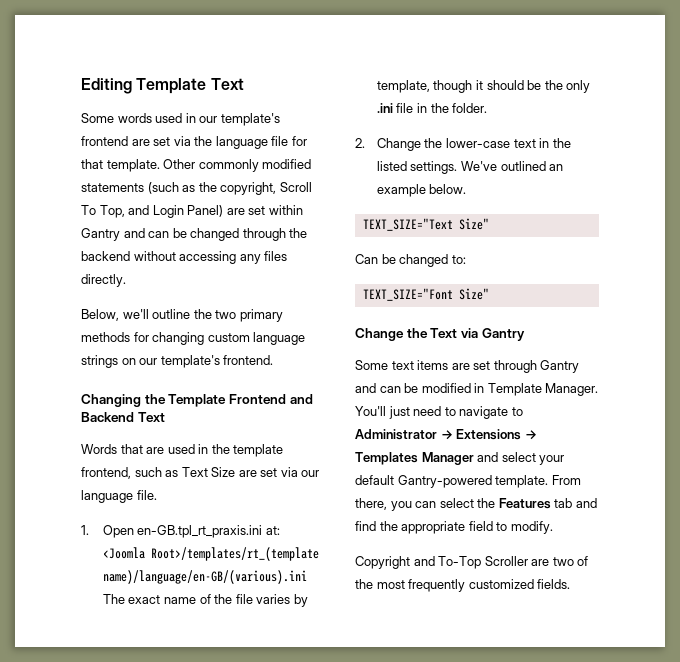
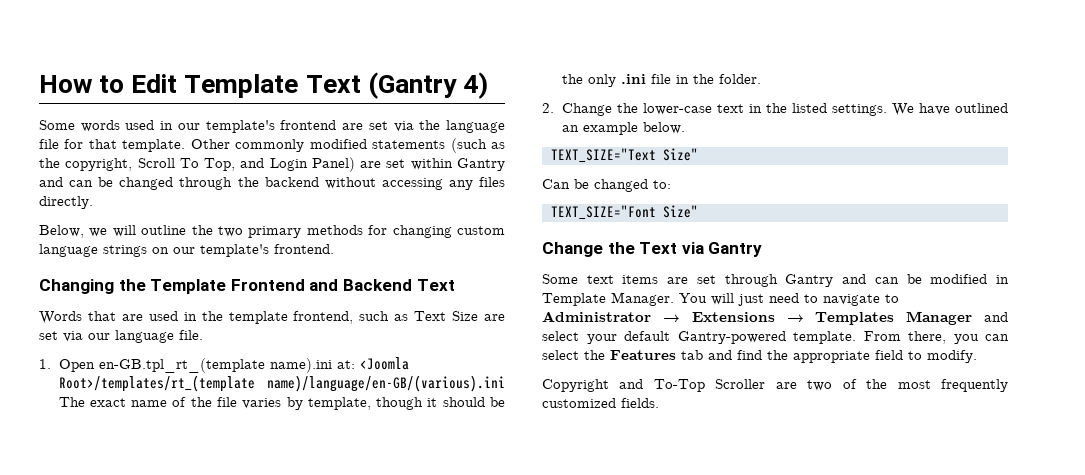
[81,78,132,94] Editing -> [39,74,178,93] How to Edit
(244, 84) none -> [367,72,488,99] (Gantry 4)
[122,309,149,319] we'll -> [89,225,136,237] we will
[137,525,263,538] en-GB.tpl_rt_praxis.ini -> [98,358,332,373] en-GB.tpl_rt_(template name).ini
[460,161,497,171] We've -> [891,103,950,116] We have
[355,406,386,416] You'll -> [679,293,734,305] You will

